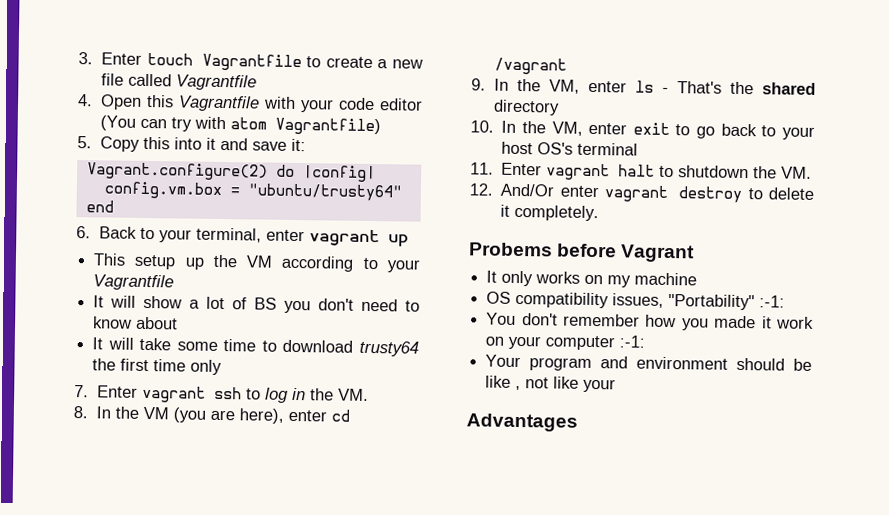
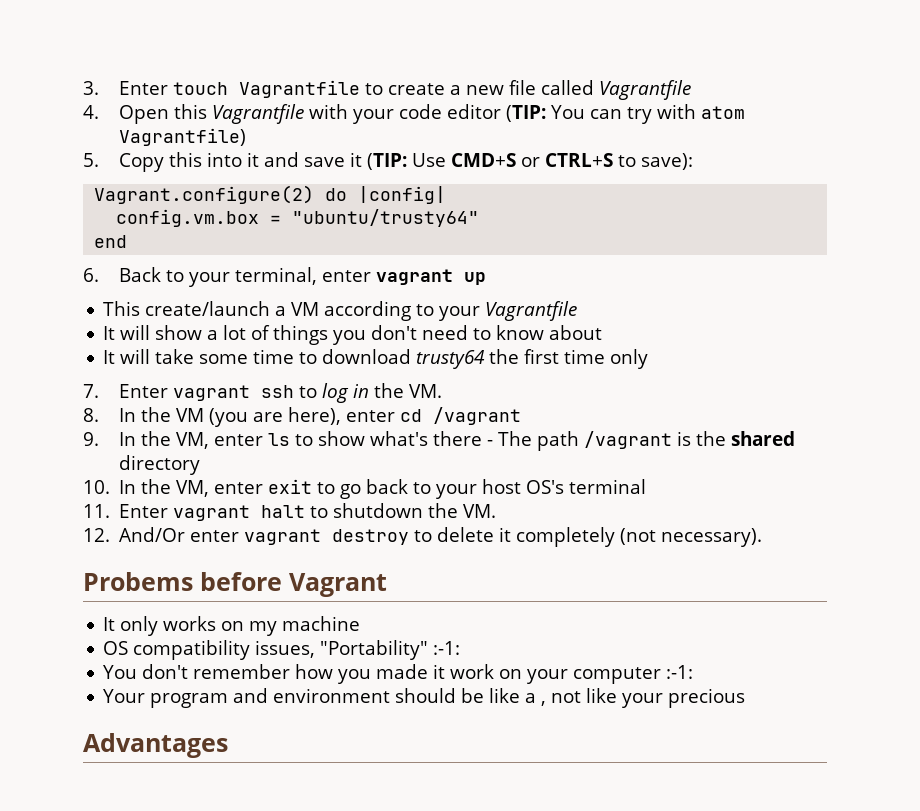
[99,115,136,131] (You -> [505,105,585,122] (TIP: You
[290,138,306,152] it: -> [349,152,693,170] it (TIP: Use CMD+S or CTRL+S to save):
[134,254,238,270] setup up the -> [145,301,287,316] create/launch a
[254,297,278,310] BS -> [273,325,329,345] things
[661,81,722,94] - That's -> [294,431,691,451] to show what's there - The path /vagrant is
[514,204,600,222] completely. -> [516,527,763,547] completely (not necessary).
(512, 381) none -> [525,693,537,703] a
(617, 385) none -> [668,688,746,708] precious

